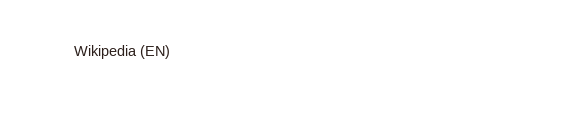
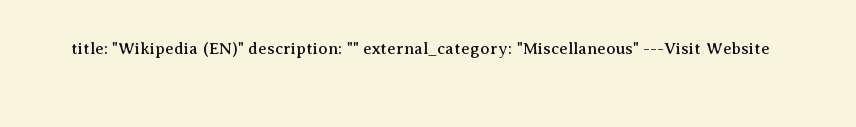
[74,45,170,59] Wikipedia (EN) -> [71,42,770,58] title: "Wikipedia (EN)" description: "" external_category: "Miscellaneous" ---Visit Website

